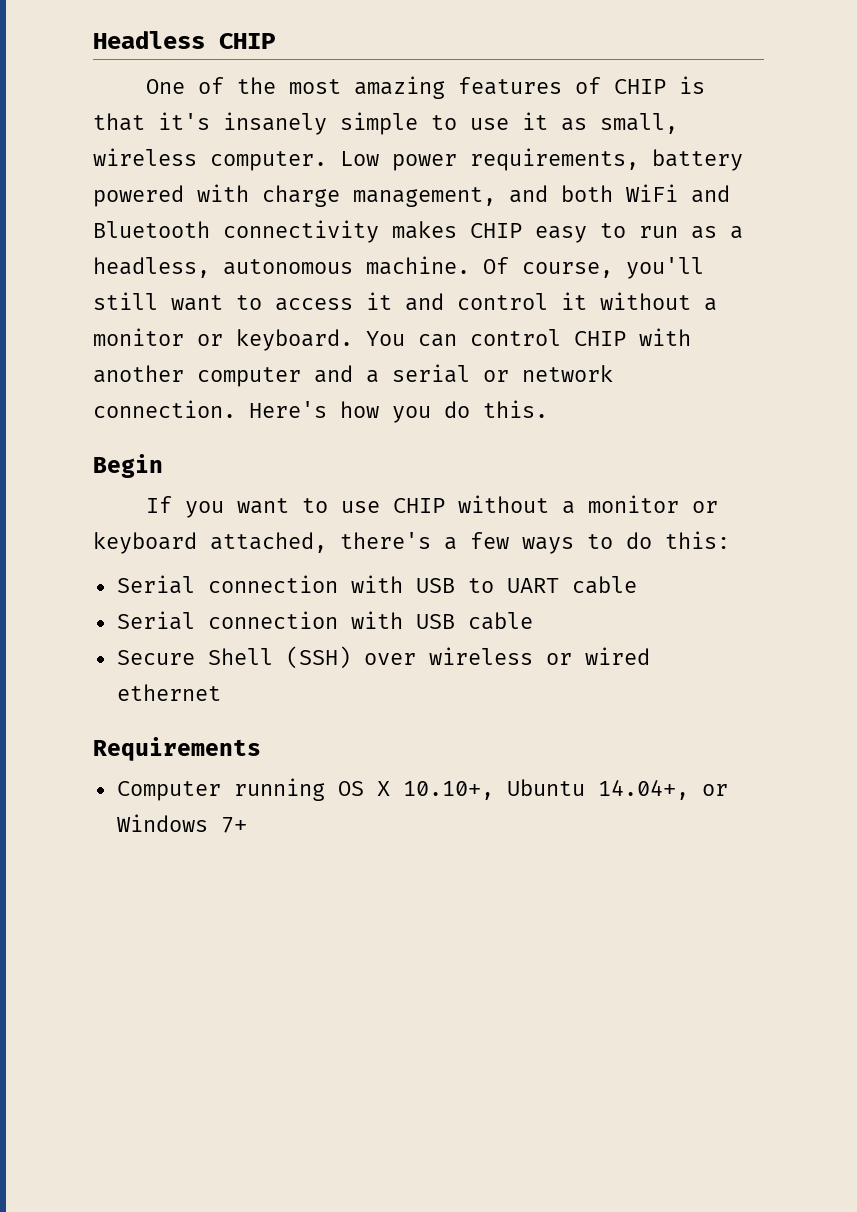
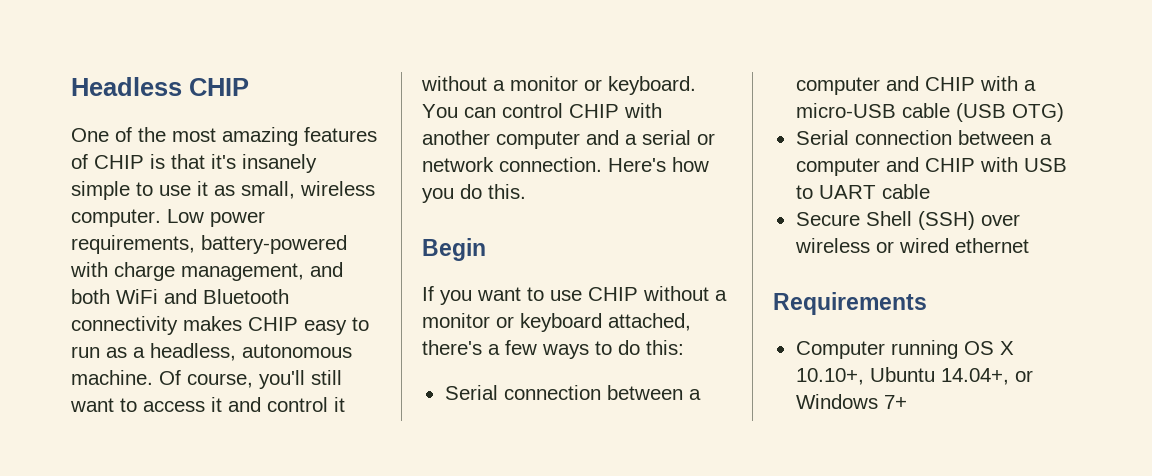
[652,149,743,171] [93,185,184,207] battery powered -> [201,235,347,254] battery-powered
(338, 584) none -> [606,385,701,400] [795,76,1036,95] [795,103,1064,122] [795,130,1052,145] [795,157,975,176] between a computer and CHIP with a micro-USB cable (USB OTG) // Serial connection between a computer and CHIP
[116,611,533,630] // Serial connection with USB cable -> (930, 191) none

